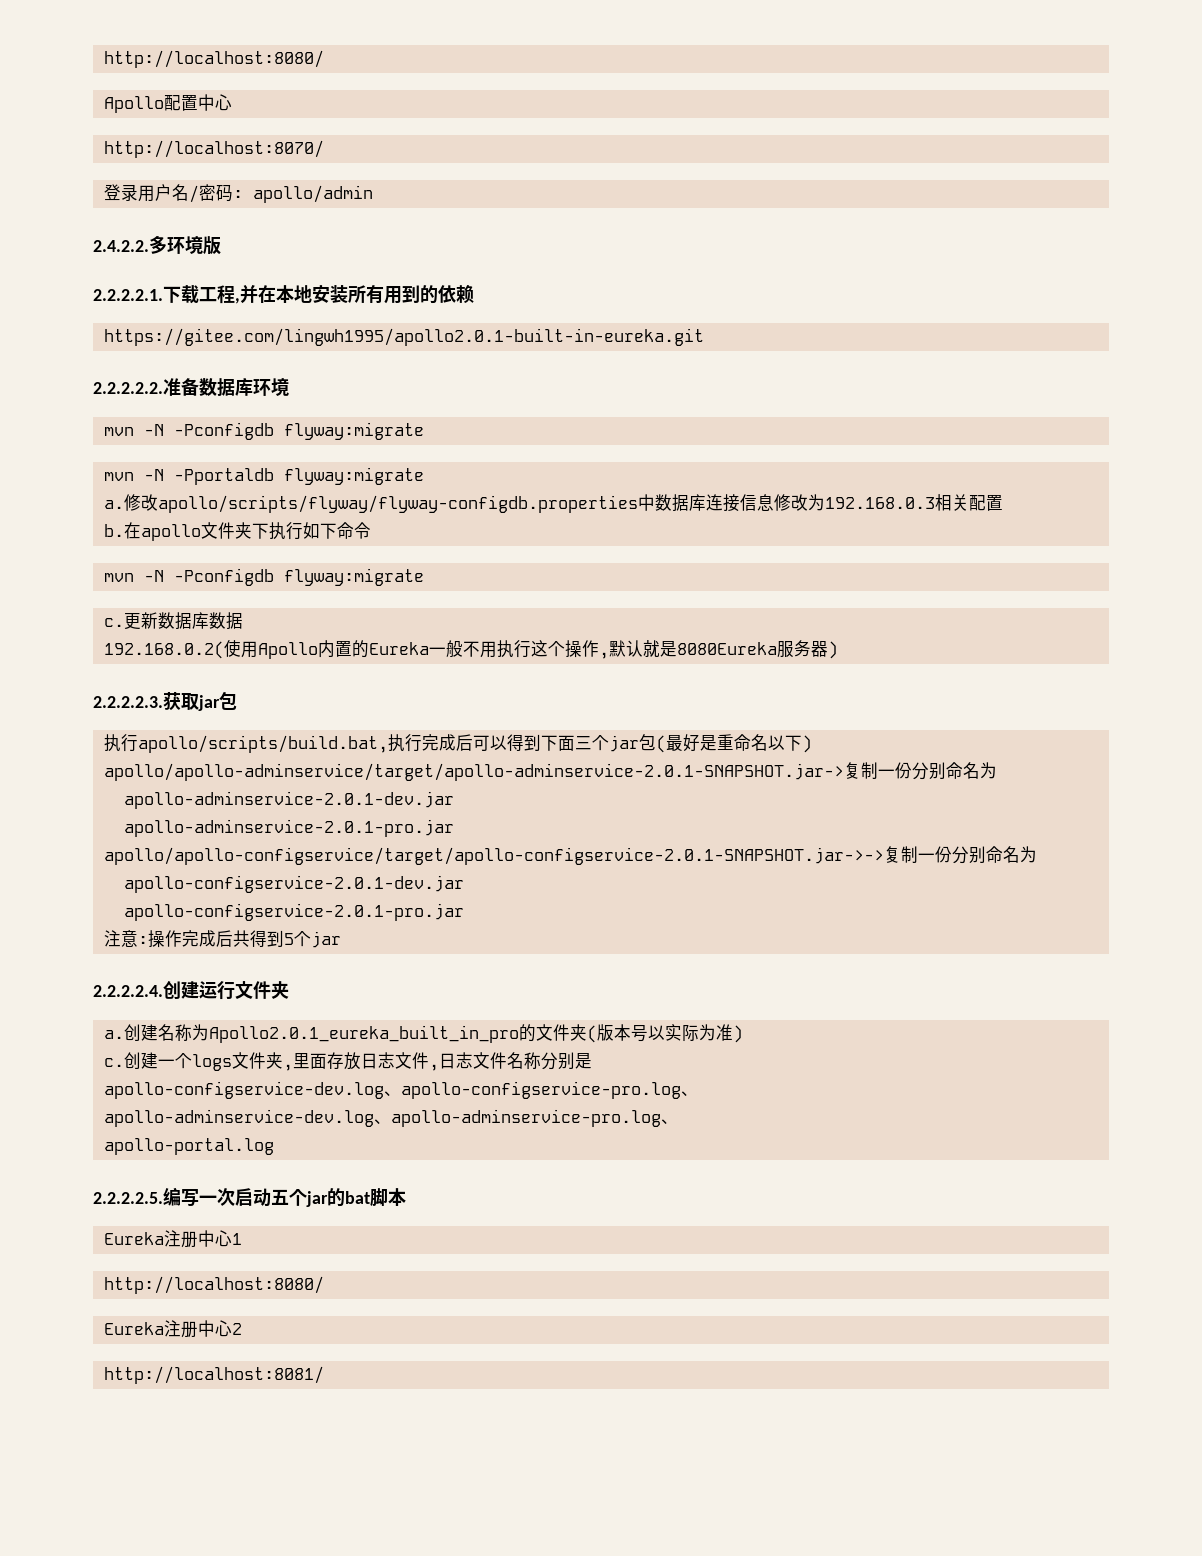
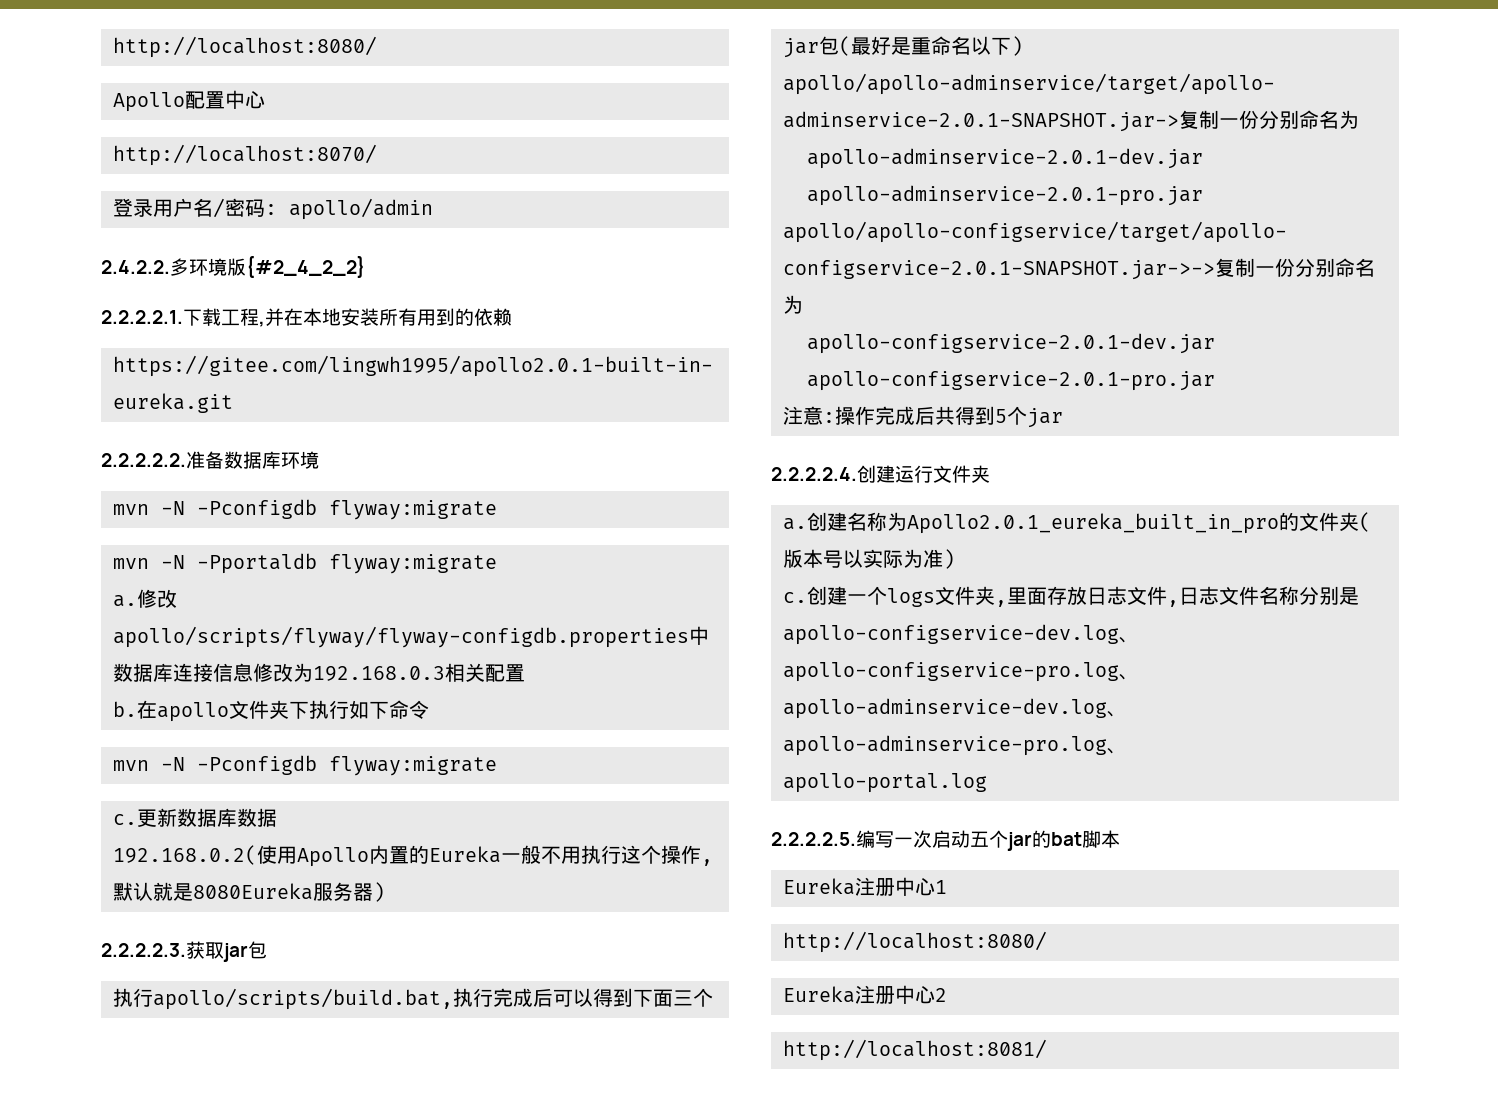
(221, 245) none -> [246,256,366,278] {#2_4_2_2}

